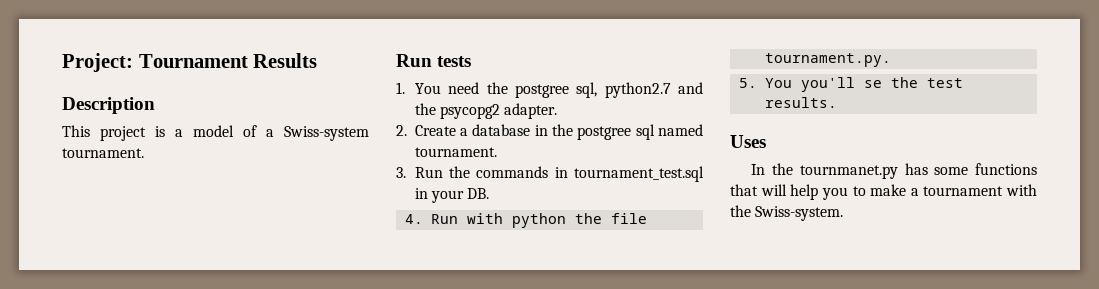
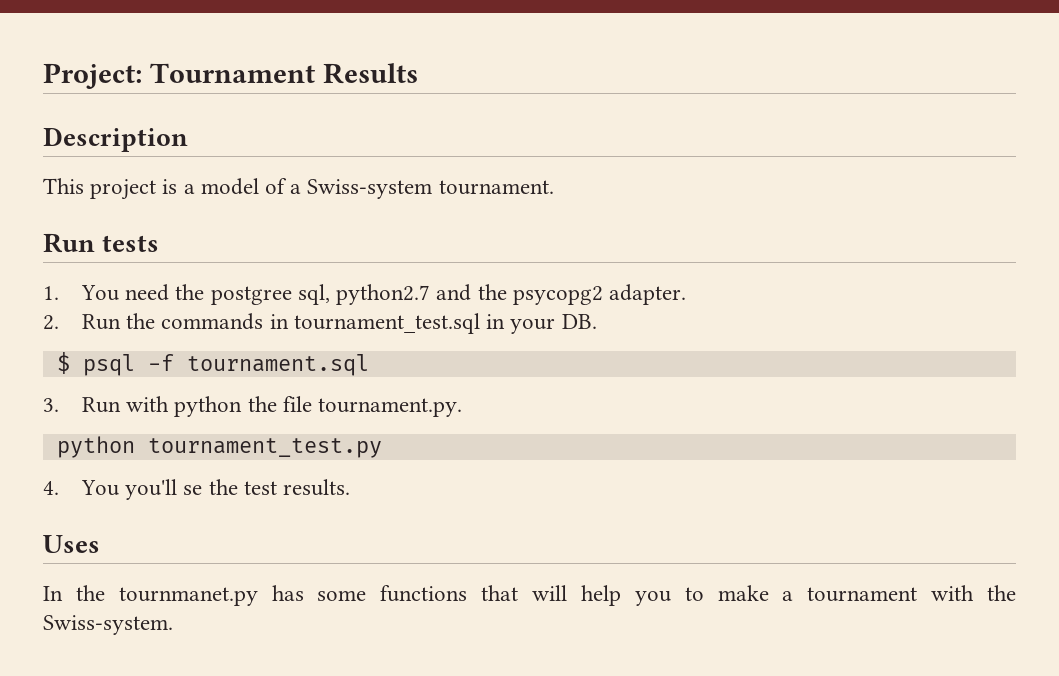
[414,124,703,140] [414,147,497,157] [396,167,406,178] Create a database in the postgree sql named tournament. // 3. -> (59, 322) none
[405,214,424,224] 4. -> [56,352,369,376] [43,398,59,412] $ psql -f tournament.sql // 3.
[739,78,758,88] 5. -> [56,436,382,458] [43,481,59,495] python tournament_test.py // 4.

